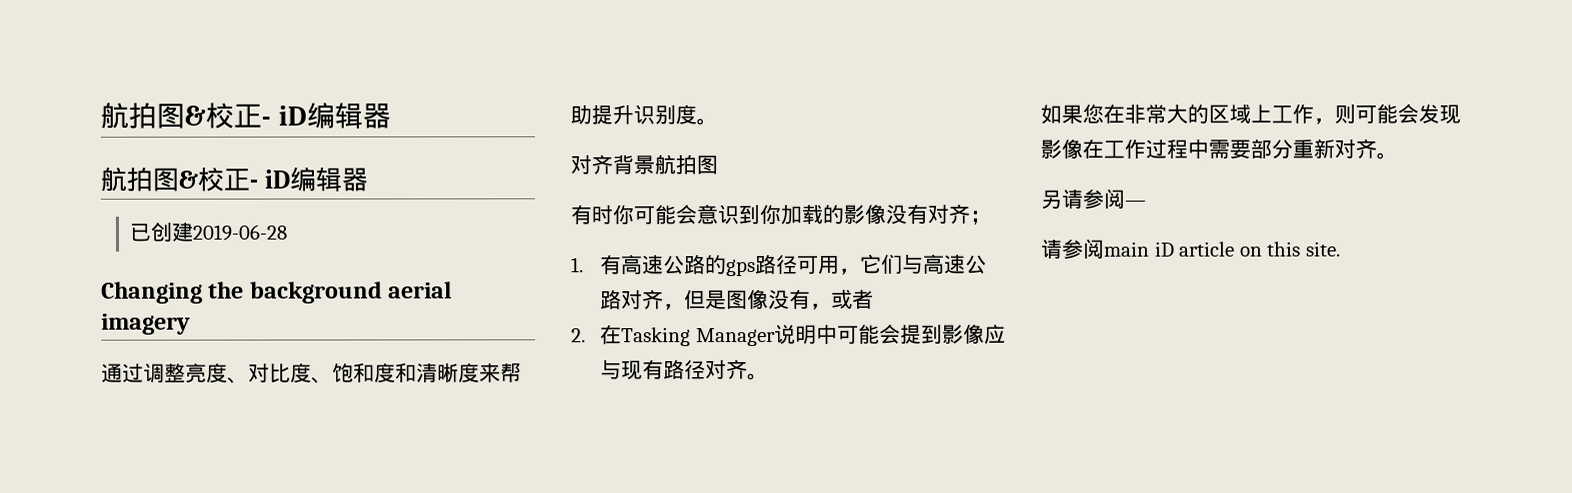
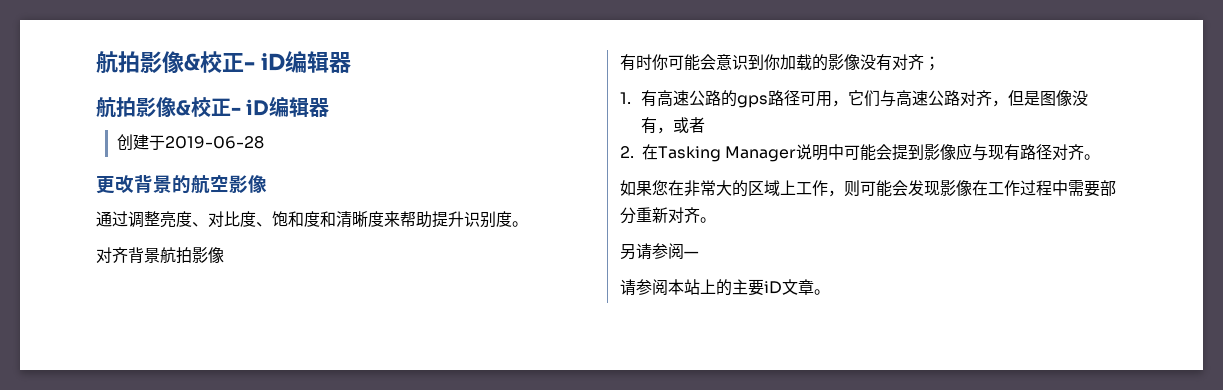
[100,102,185,129] 航拍图 -> [96,51,184,74] 航拍影像
[152,166,369,192] [129,221,194,242] 图&校正- iD编辑器 // 已创建 -> [136,96,330,117] [116,134,165,151] 影像&校正- iD编辑器 // 创建于
[101,281,453,304] [101,313,191,335] Changing the background aerial imagery -> [96,175,267,194] 更改背景的航空影像
[696,155,718,175] 图 -> [192,247,224,263] 影像
[1103,241,1341,257] main iD article on this site. -> [668,279,830,296] 本站上的主要iD文章。

